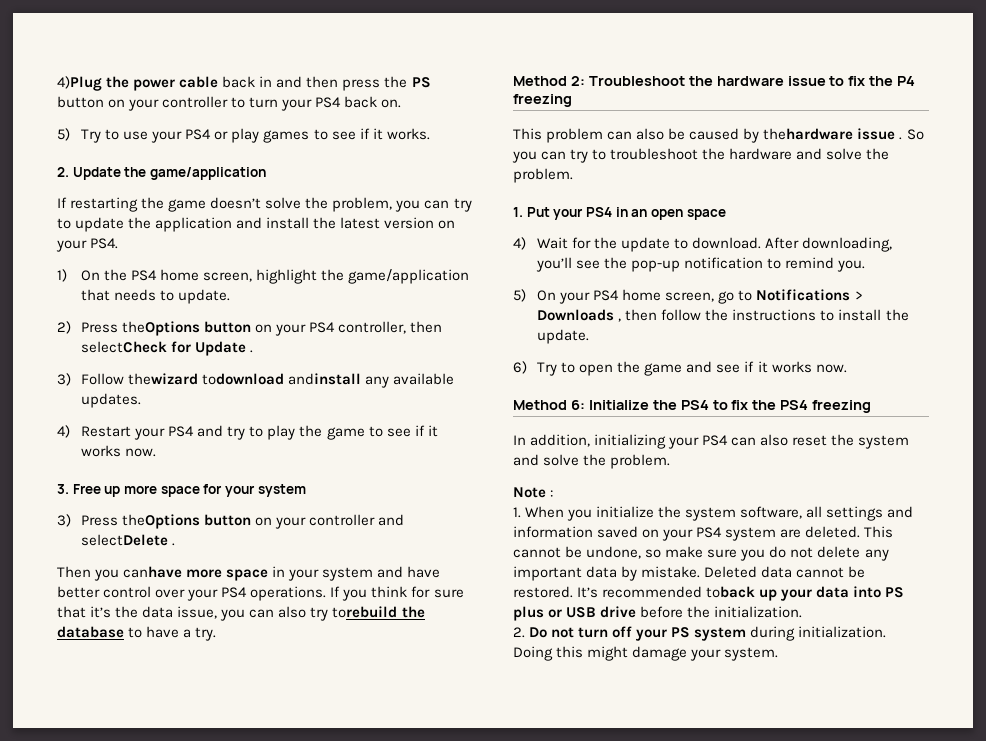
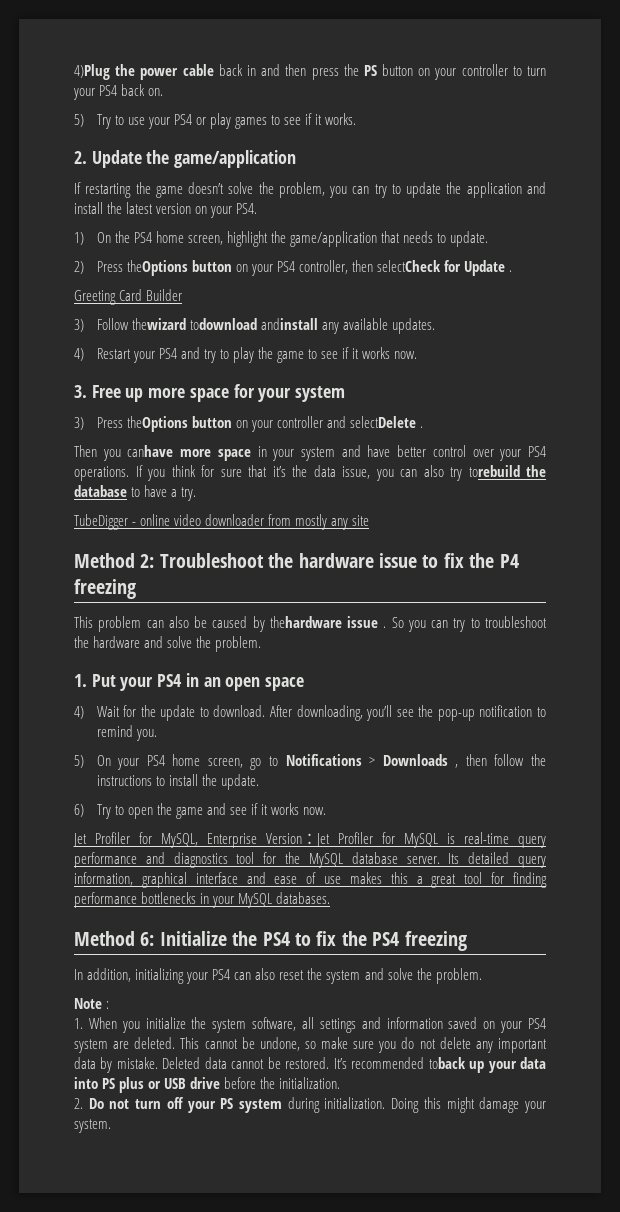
(254, 351) none -> [74,289,183,305] // Greeting Card Builder
(217, 634) none -> [74,514,370,530] // TubeDigger - online video downloader from mostly any site
(847, 368) none -> [73,832,546,848] [74,852,546,868] [74,872,548,888] [74,892,331,908] // Jet Profiler for MySQL, Enterprise Version：Jet Profiler for MySQL is real-time query performance and diagnostics tool for the MySQL database server. Its detailed query information, graphical interface and ease of use makes this a great tool for finding performance bottlenecks in your MySQL databases.

